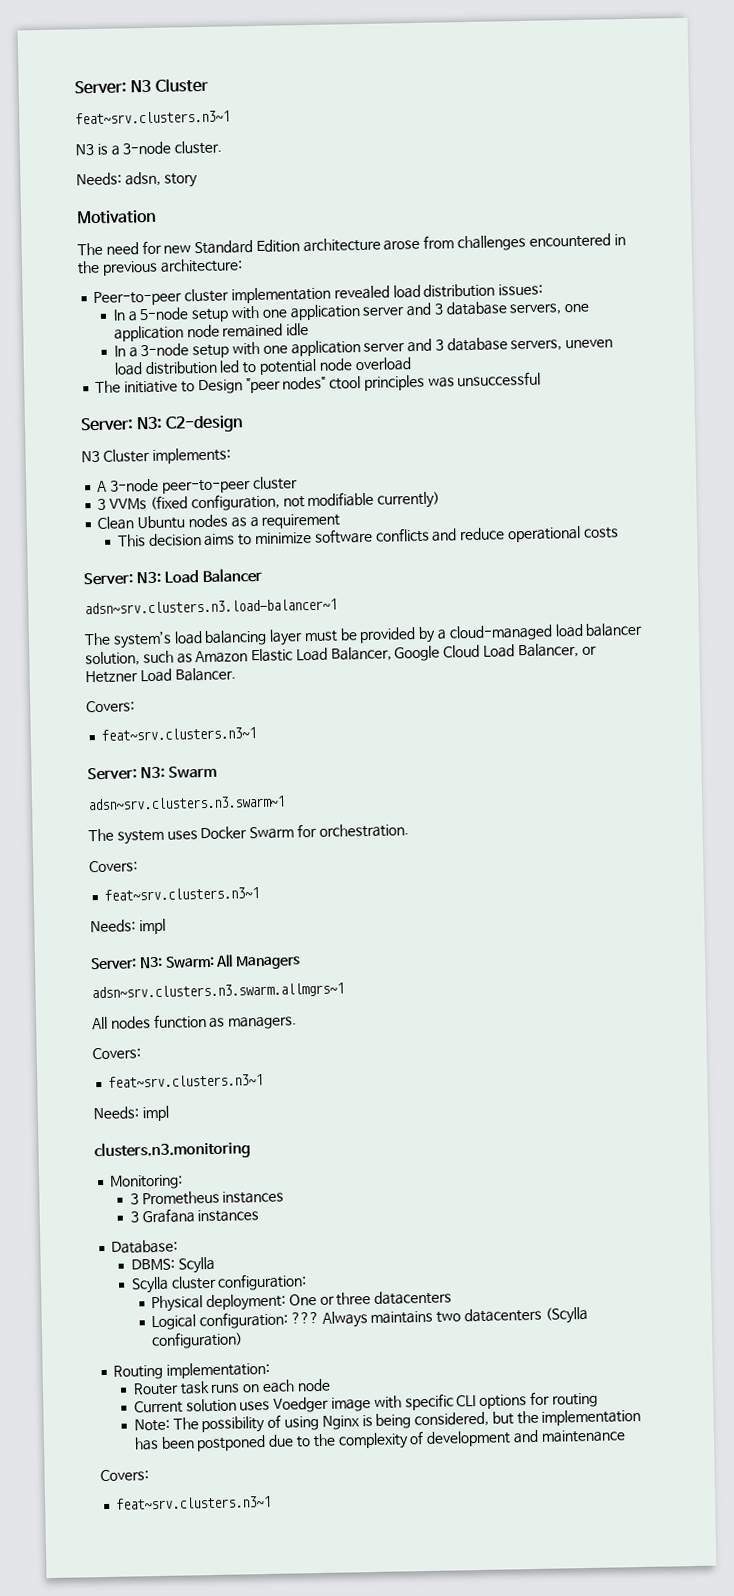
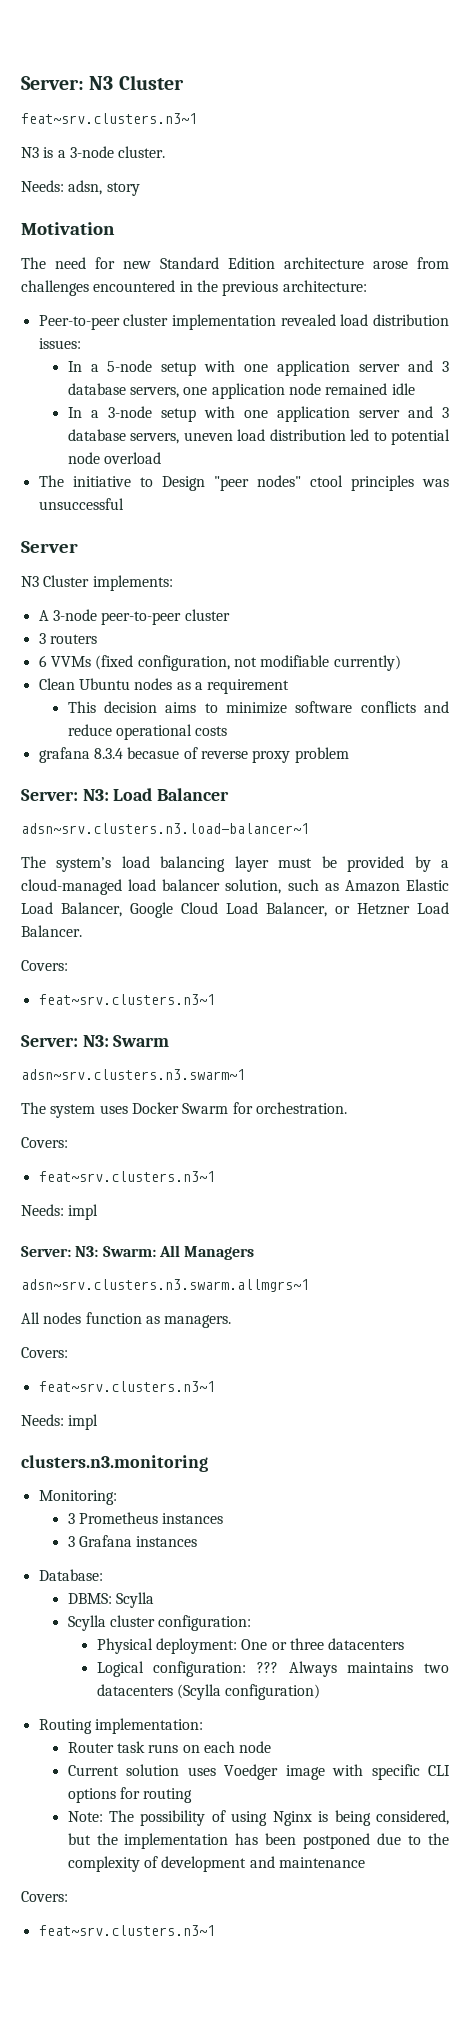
[80,415,244,433] Server: N3: C2-design -> [21,541,78,553] Server
(107, 504) none -> [49,634,97,644] [38,655,47,667] routers // 6
(619, 533) none -> [38,747,349,763] // grafana 8.3.4 becasue of reverse proxy problem

